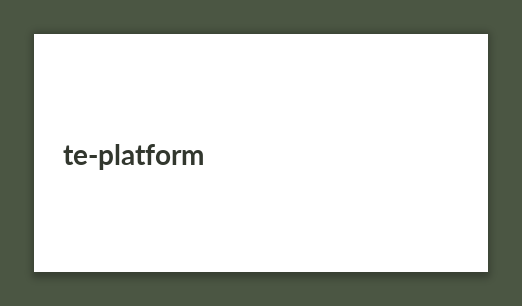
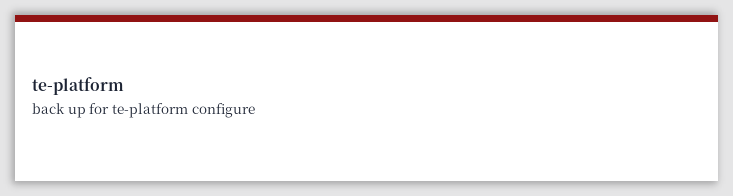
[63,144,204,170] te-platform -> [32,77,124,95] [32,103,255,118] te-platform // back up for te-platform configure

